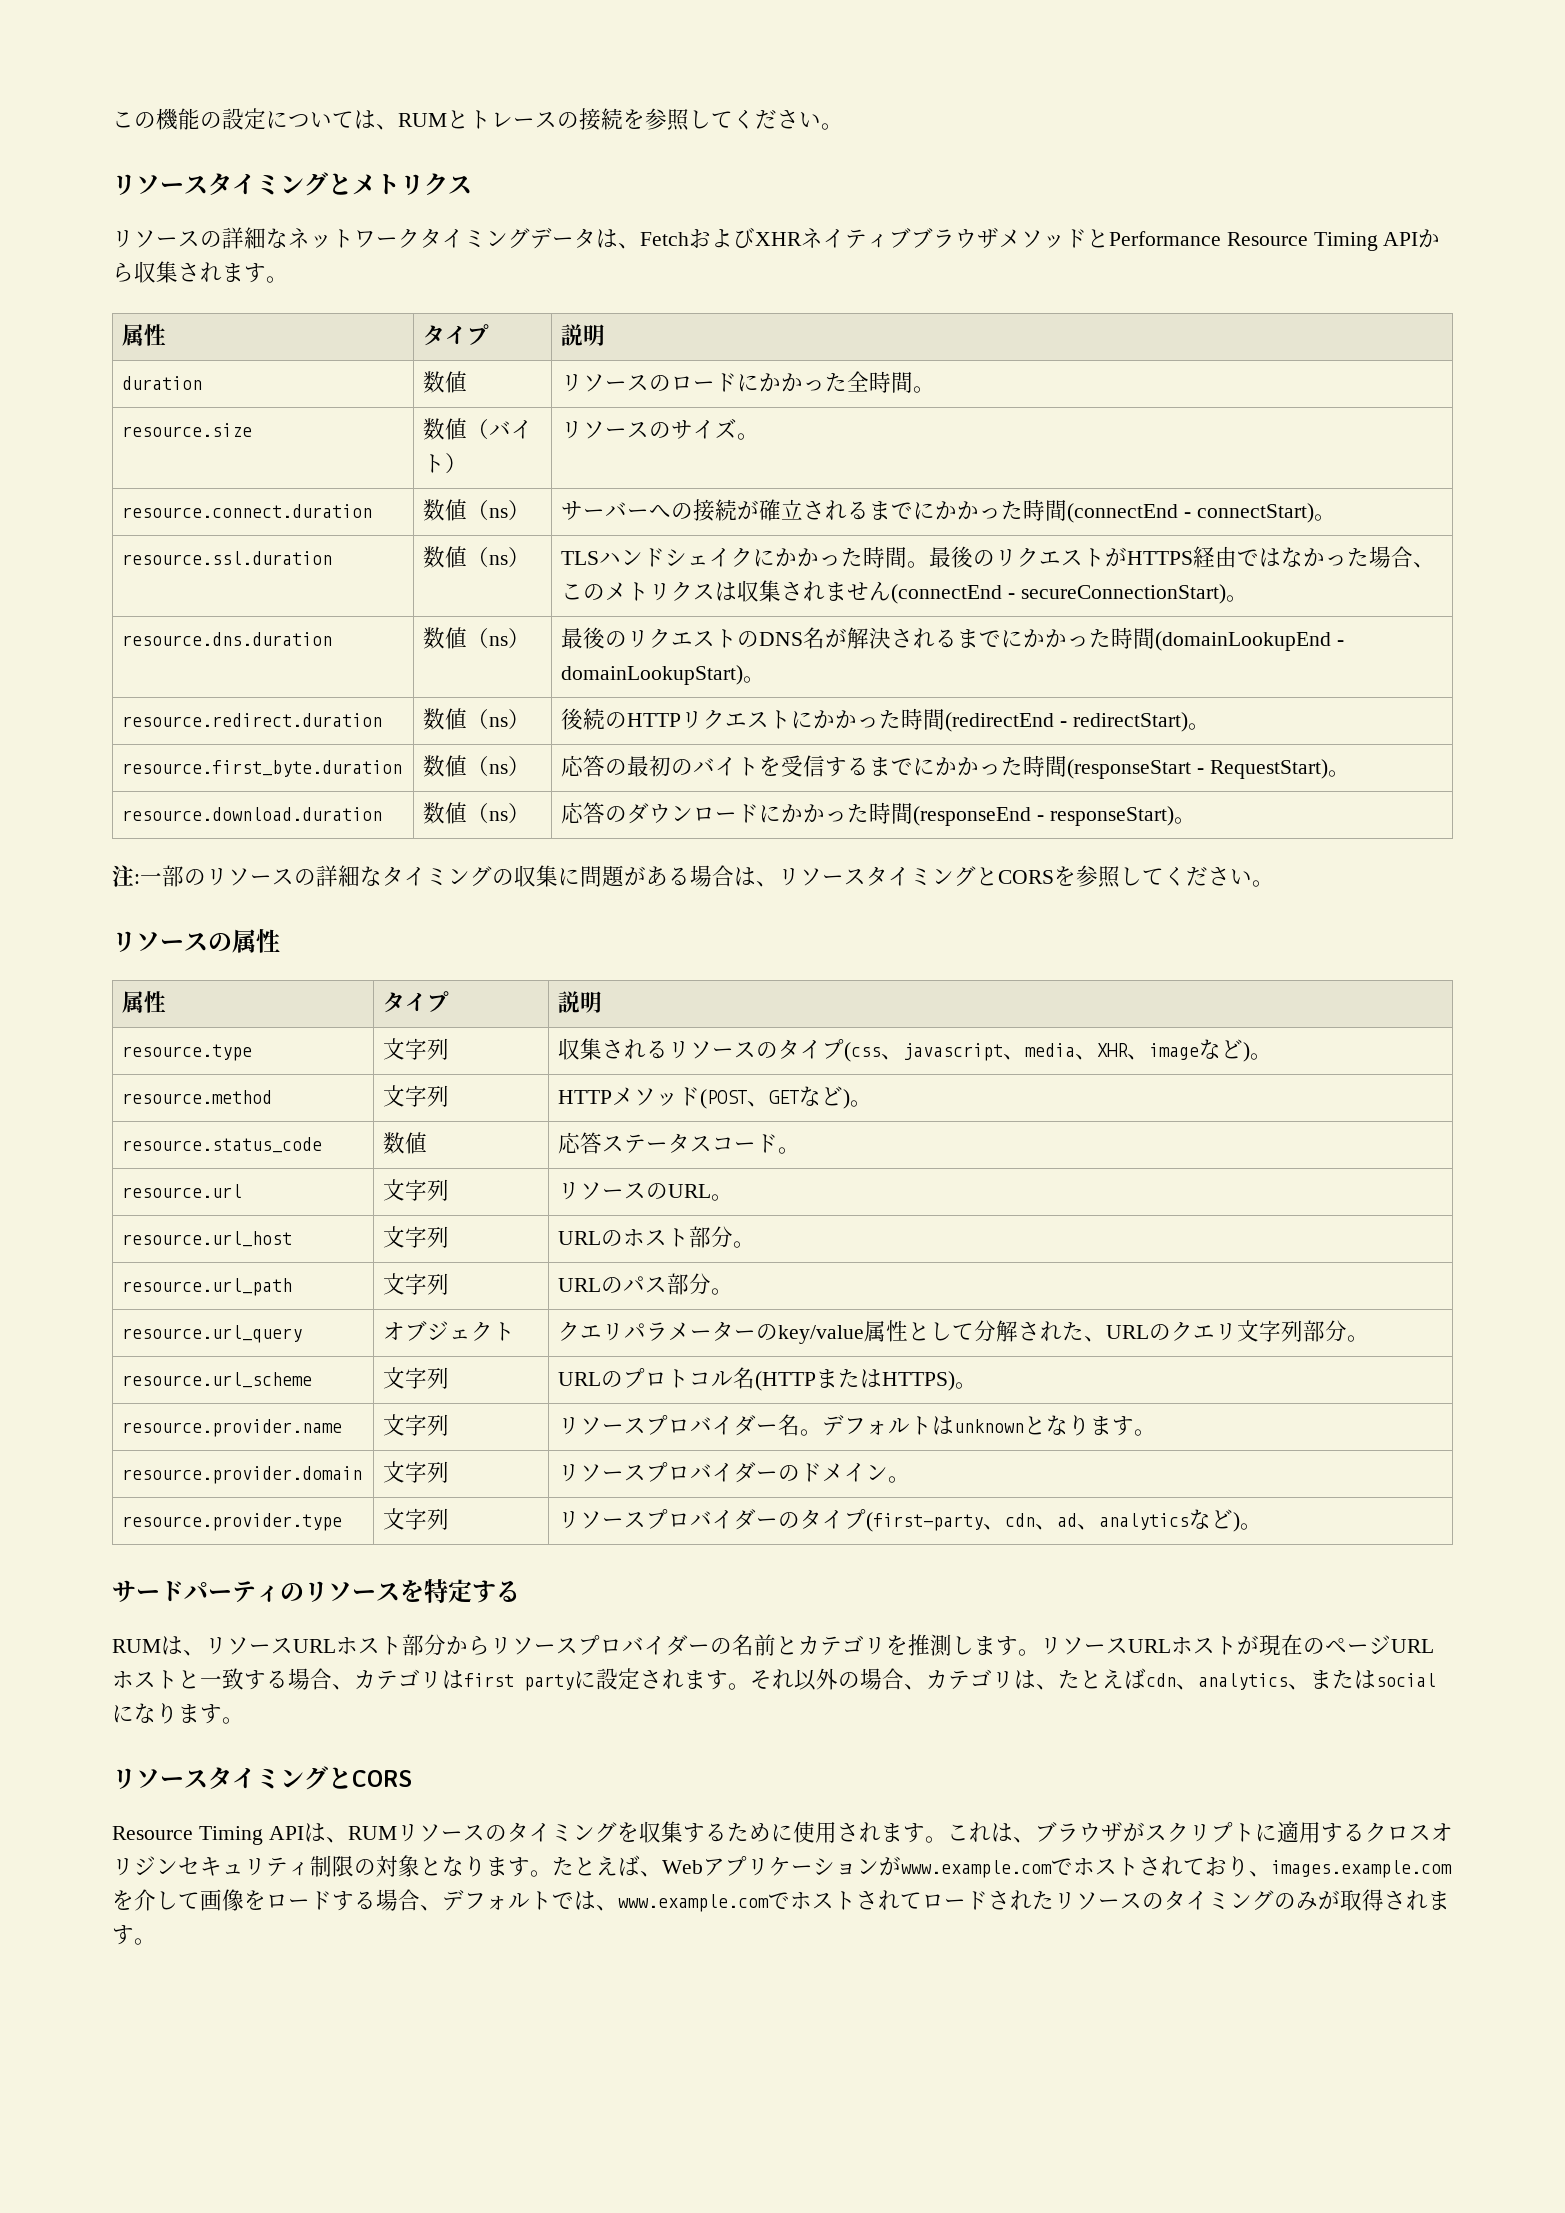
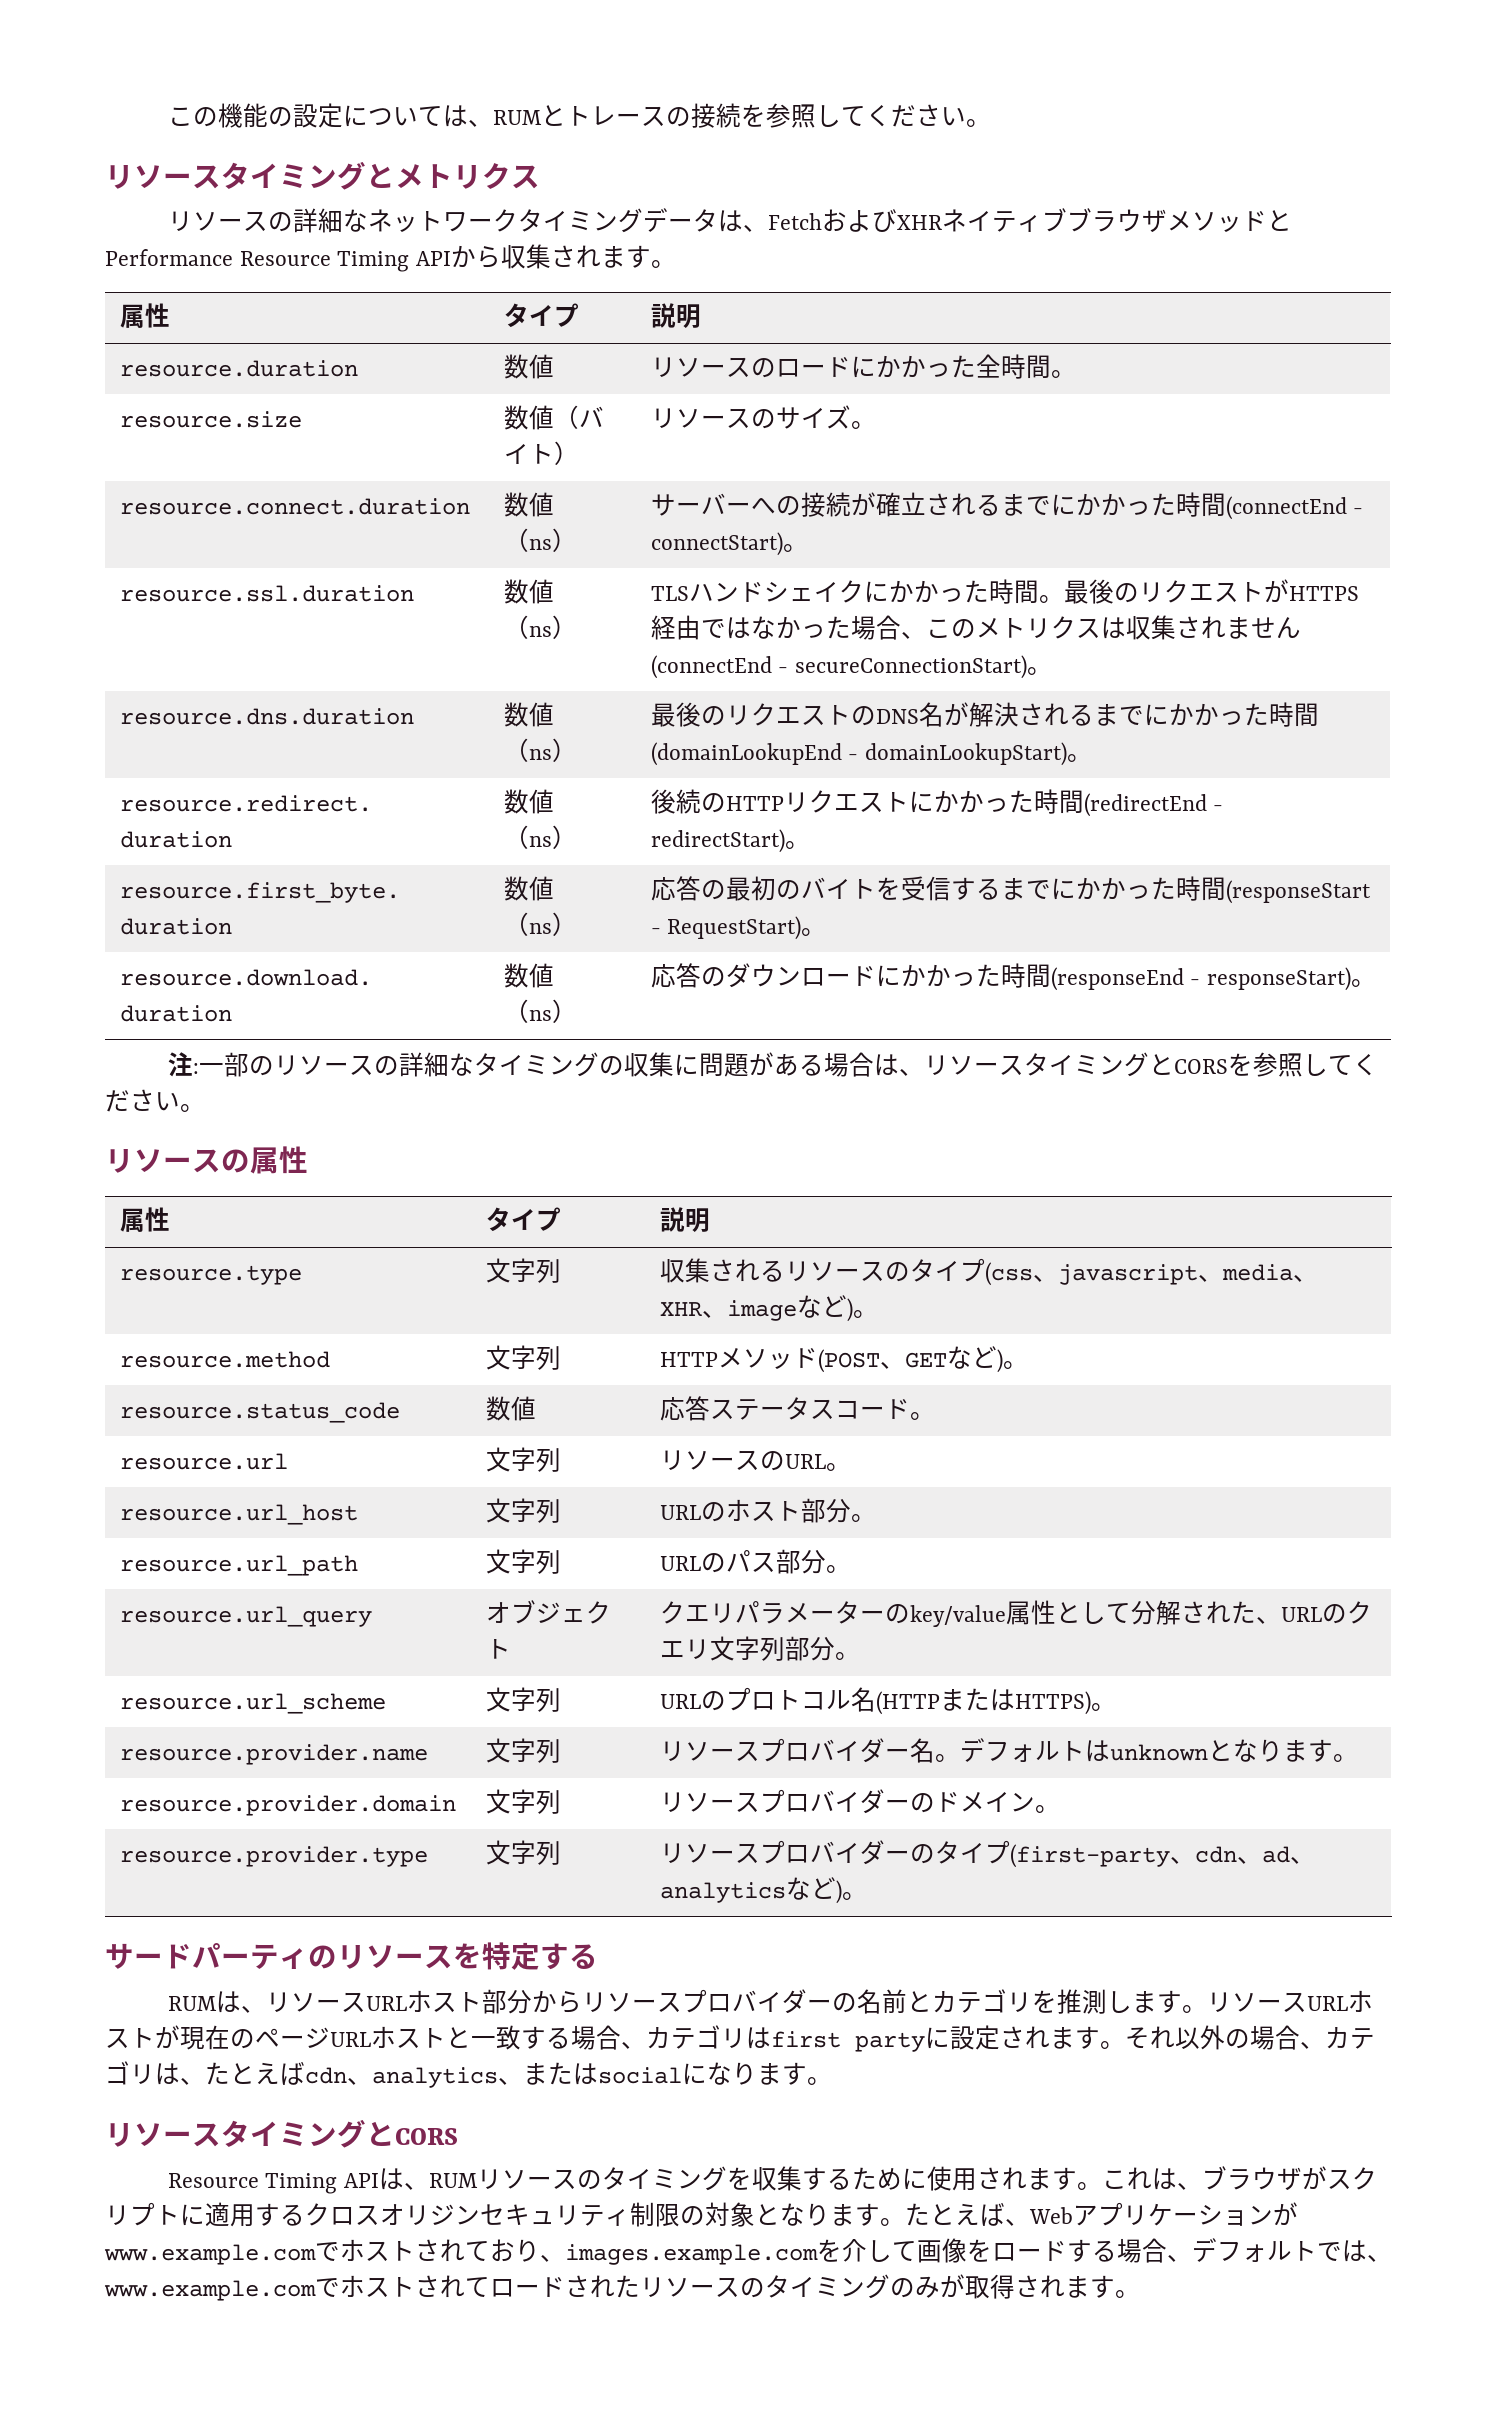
[122,376,203,390] duration -> [119,360,358,377] resource.duration

